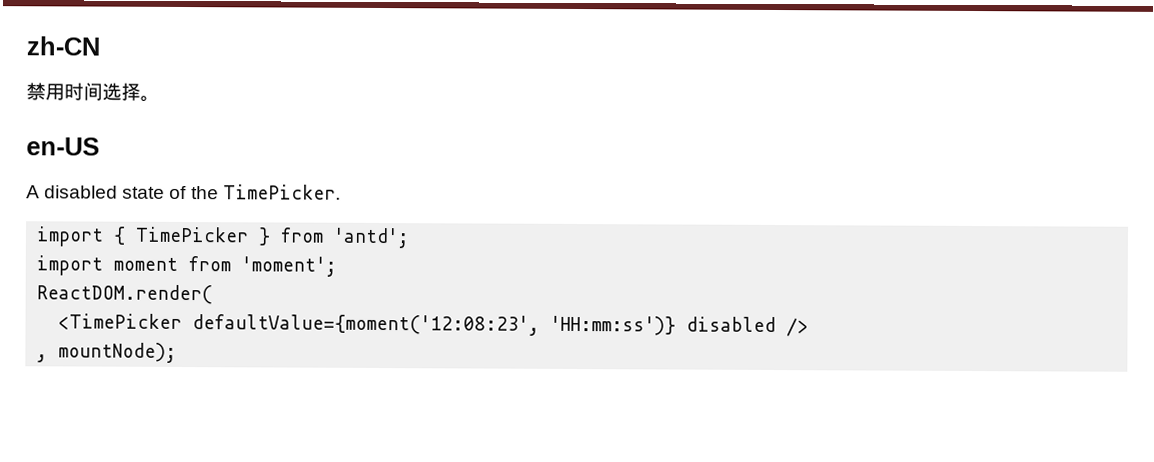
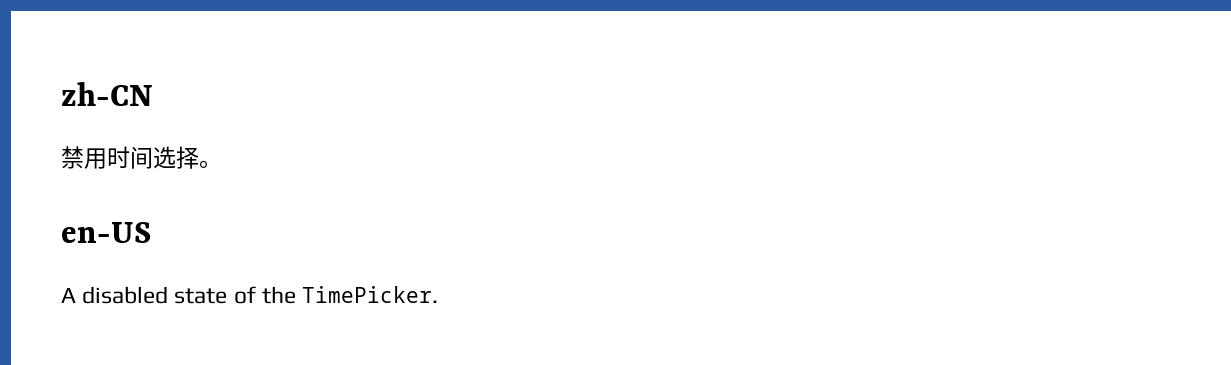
[36,226,411,249] [36,255,338,277] [36,284,214,305] [58,313,810,337] [36,342,178,363] // import { TimePicker } from 'antd'; // import moment from 'moment'; // ReactDOM.render( // <TimePicker defaultValue={moment('12:08:23', 'HH:mm:ss')} disabled /> // , mountNode); -> (439, 294) none

